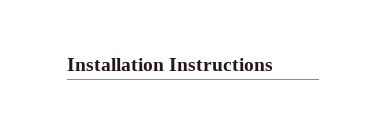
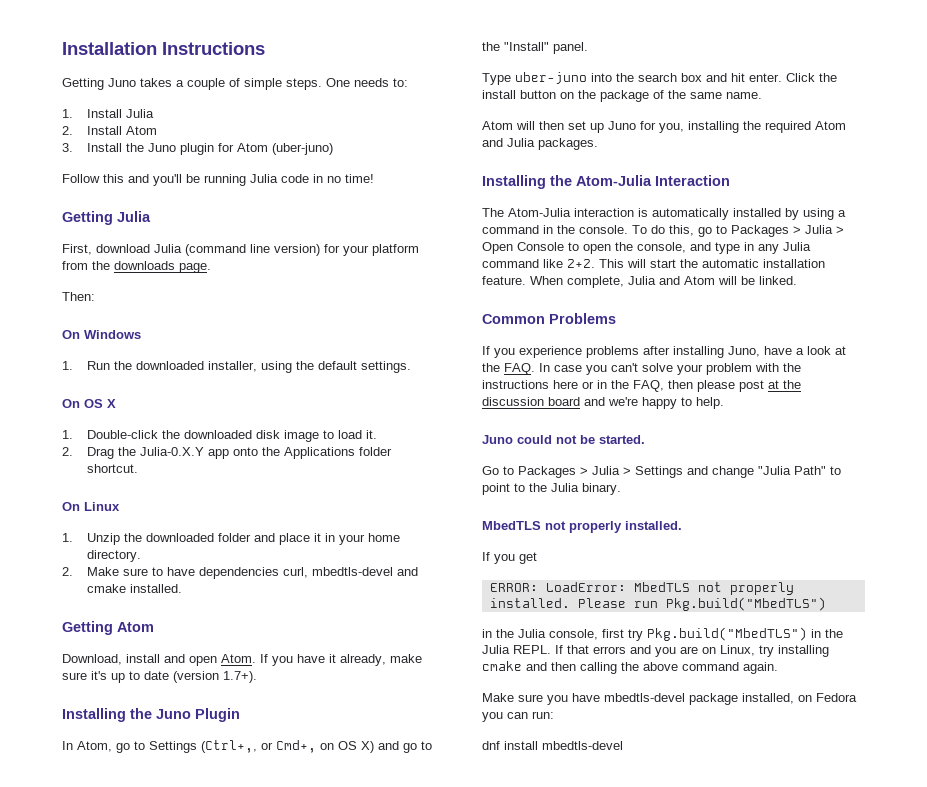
(274, 64) none -> [62,78,408,90] [62,109,154,118] [62,126,157,135] [62,143,333,155] [62,174,374,186] [62,211,151,225] [62,244,419,256] [62,261,211,273] [62,292,95,301] [62,330,141,339] [62,361,411,373] [62,399,116,408] [62,430,377,442] [62,447,392,459] [86,464,138,473] [62,502,120,511] [62,533,400,545] [86,550,141,562] [62,567,418,579] [86,584,182,593] [62,621,154,635] [62,654,422,666] [62,671,257,683] [62,708,240,722] [62,740,432,753] [482,42,588,54] [482,72,837,85] [482,90,762,102] [482,121,846,133] [482,138,598,150] [482,175,730,189] [482,208,846,220] [482,225,844,237] [482,242,811,254] [482,259,825,268] [482,276,797,288] [482,313,616,324] [482,346,846,358] [482,363,801,375] [482,380,801,392] [482,397,724,409] [482,435,645,444] [482,466,841,478] [482,483,621,495] [482,521,682,533] [482,552,537,564] [489,582,794,595] [489,597,826,611] [482,627,843,641] [482,645,829,657] [482,661,778,674] [482,693,857,705] [482,711,554,722] [482,741,623,750] // Getting Juno takes a couple of simple steps. One needs to: // 1. Install Julia // 2. Install Atom // 3. Install the Juno plugin for Atom (uber-juno) // Follow this and you'll be running Julia code in no time! // Getting Julia // First, download Julia (command line version) for your platform from the downloads page. // Then: // On Windows // 1. Run the downloaded installer, using the default settings. // On OS X // 1. Double-click the downloaded disk image to load it. // 2. Drag the Julia-0.X.Y app onto the Applications folder shortcut. // On Linux // 1. Unzip the downloaded folder and place it in your home directory. // 2. Make sure to have dependencies curl, mbedtls-devel and cmake installed. // Getting Atom // Download, install and open Atom. If you have it already, make sure it's up to date (version 1.7+). // Installing the Juno Plugin // In Atom, go to Settings (Ctrl+,, or Cmd+, on OS X) and go to the "Install" panel. // Type uber-juno into the search box and hit enter. Click the install button on the package of the same name. // Atom will then set up Juno for you, installing the required Atom and Julia packages. // Installing the Atom-Julia Interaction // The Atom-Julia interaction is automatically installed by using a command in the console. To do this, go to Packages > Julia > Open Console to open the console, and type in any Julia command like 2+2. This will start the automatic installation feature. When complete, Julia and Atom will be linked. // Common Problems // If you experience problems after installing Juno, have a look at the FAQ. In case you can't solve your problem with the instructions here or in the FAQ, then please post at the discussion board and we're happy to help. // Juno could not be started. // Go to Packages > Julia > Settings and change "Julia Path" to point to the Julia binary. // MbedTLS not properly installed. // If you get // ERROR: LoadError: MbedTLS not properly installed. Please run Pkg.build("MbedTLS") // in the Julia console, first try Pkg.build("MbedTLS") in the Julia REPL. If that errors and you are on Linux, try installing cmake and then calling the above command again. // Make sure you have mbedtls-devel package installed, on Fedora you can run: // dnf install mbedtls-devel

